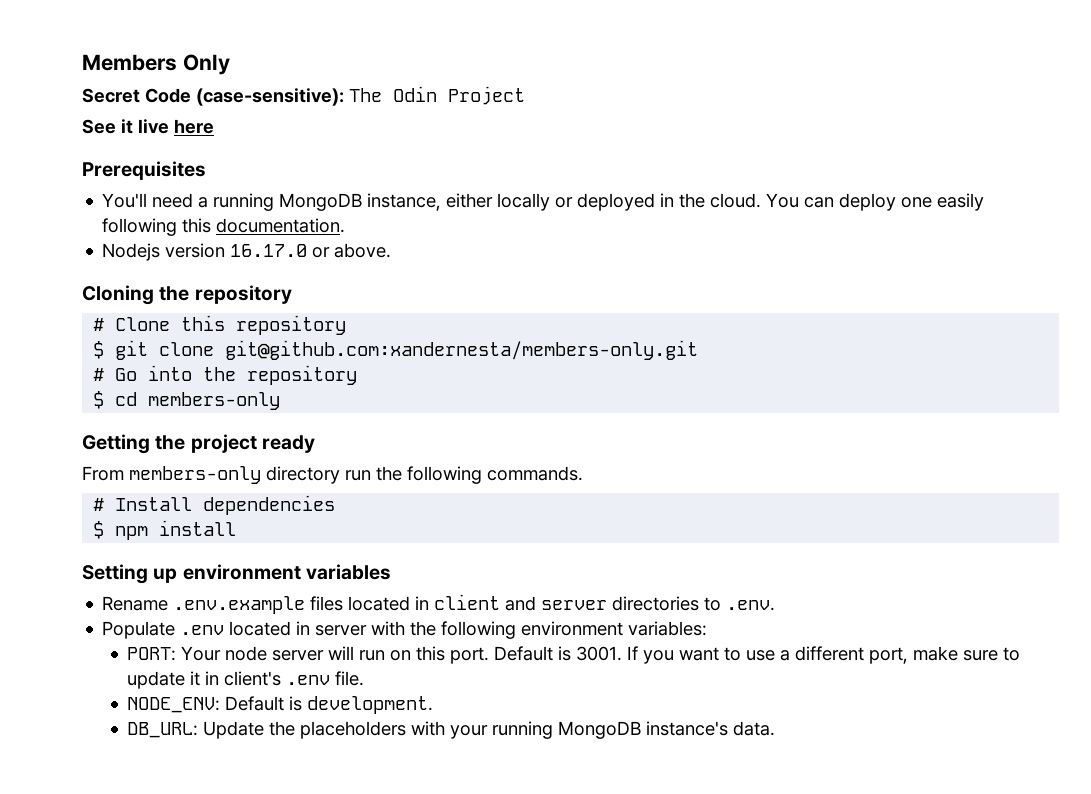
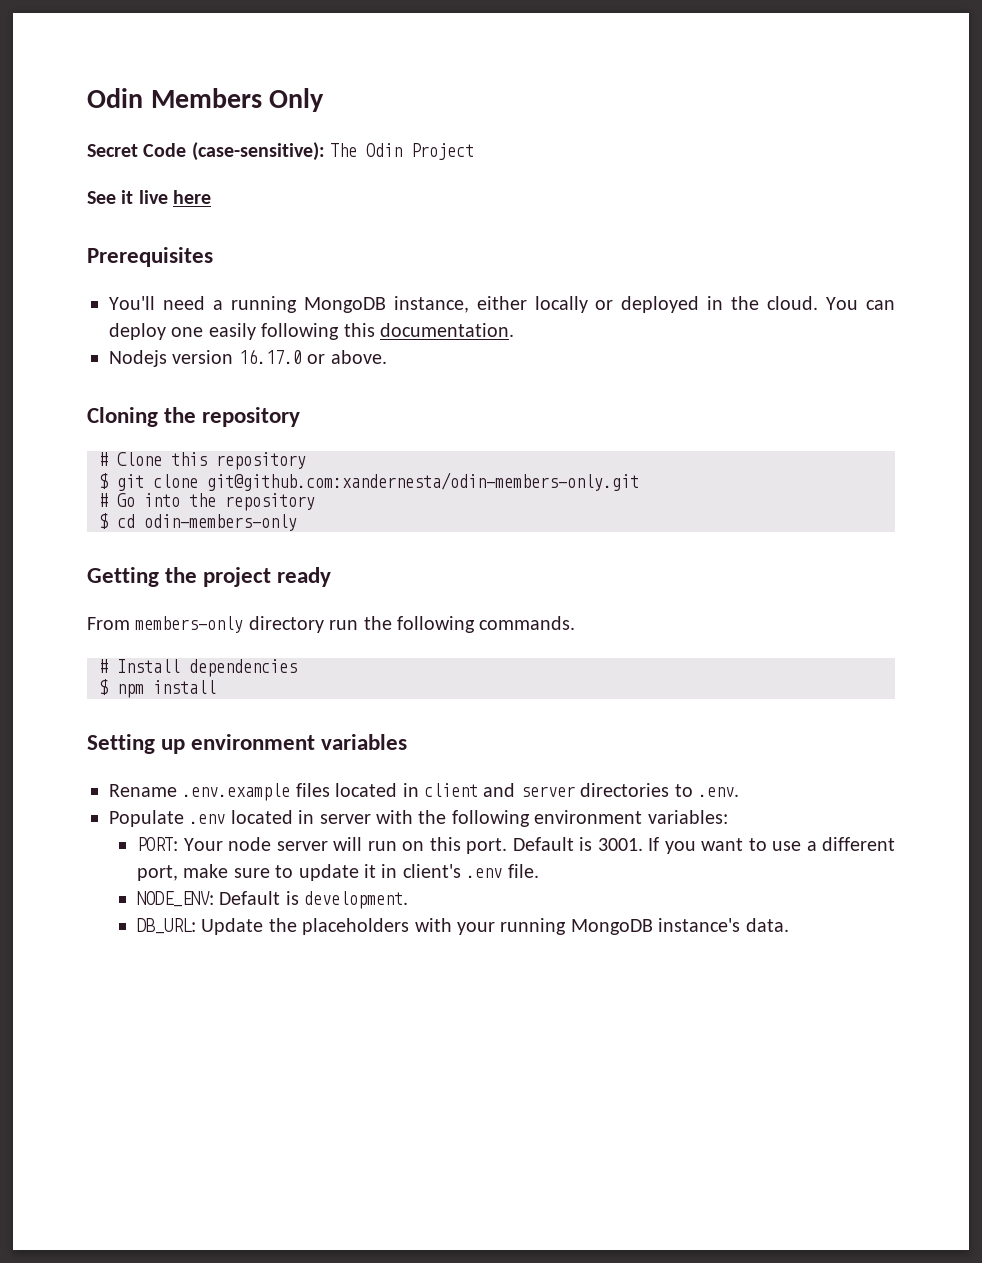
(82, 62) none -> [87,88,143,108] Odin
[225,340,699,360] git@github.com:xandernesta/members-only.git -> [207,472,639,491] git@github.com:xandernesta/odin-members-only.git
[148,392,281,410] members-only -> [144,514,297,531] odin-members-only

